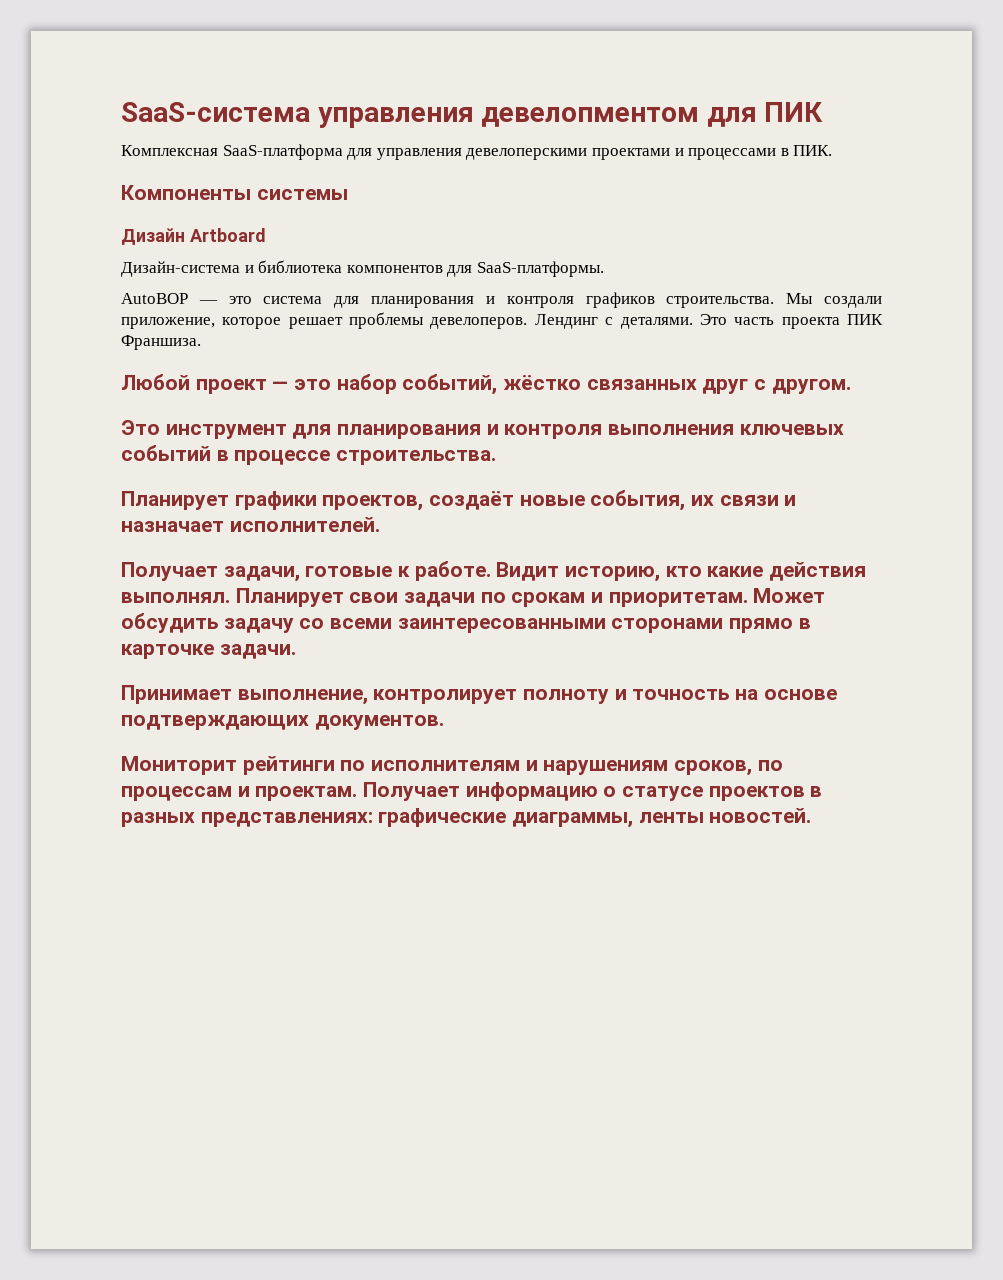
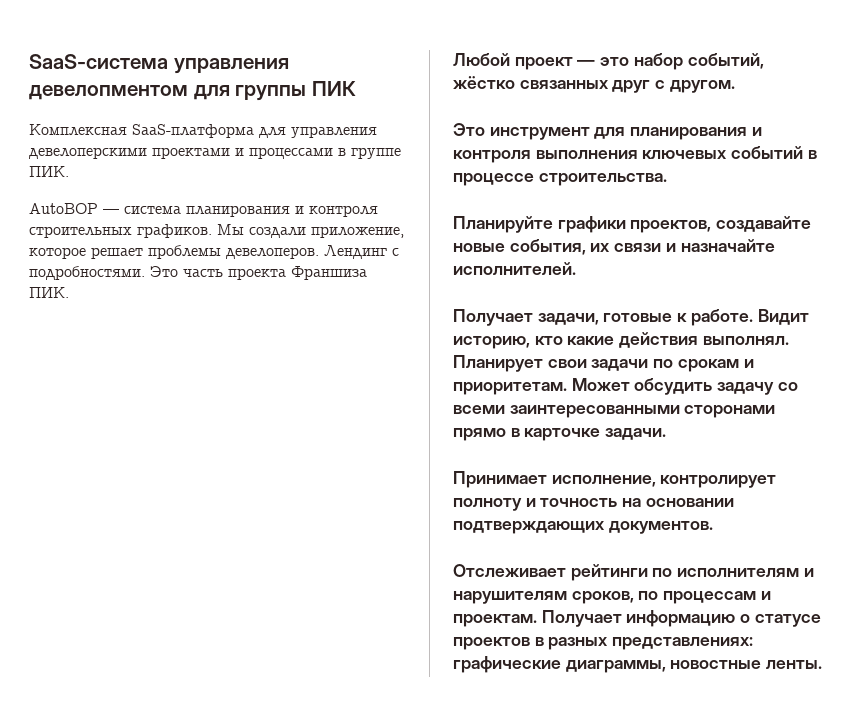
(757, 117) none -> [235,85,307,101] группы
[793,145,833,156] [121,185,348,200] [121,228,266,245] [121,260,604,277] ПИК. // Компоненты системы // Дизайн Artboard // Дизайн-система и библиотека компонентов для SaaS-платформы. -> [351,147,401,159] [29,166,69,177] группе ПИК.
[228,292,775,308] это система для планирования и контроля графиков строительства. -> [124,205,378,217] [29,224,212,238] система планирования и контроля строительных графиков.
[620,317,693,329] деталями. -> [29,266,145,280] подробностями.
[847,314,884,325] [121,335,201,350] ПИК Франшиза. -> [291,266,367,280] [29,287,69,298] Франшиза ПИК.
[121,491,229,510] Планирует -> [453,216,553,233] Планируйте
[429,491,515,510] создаёт -> [716,216,812,232] создавайте
[121,521,224,532] назначает -> [680,239,775,252] назначайте
[237,689,368,705] выполнение, -> [551,475,656,487] исполнение,
[763,689,837,700] основе -> [645,498,734,507] основании
[121,756,237,775] Мониторит -> [453,564,566,577] Отслеживает
[543,760,669,775] нарушениям -> [453,591,567,604] нарушителям
[638,808,812,823] ленты новостей. -> [670,660,823,669] новостные ленты.

